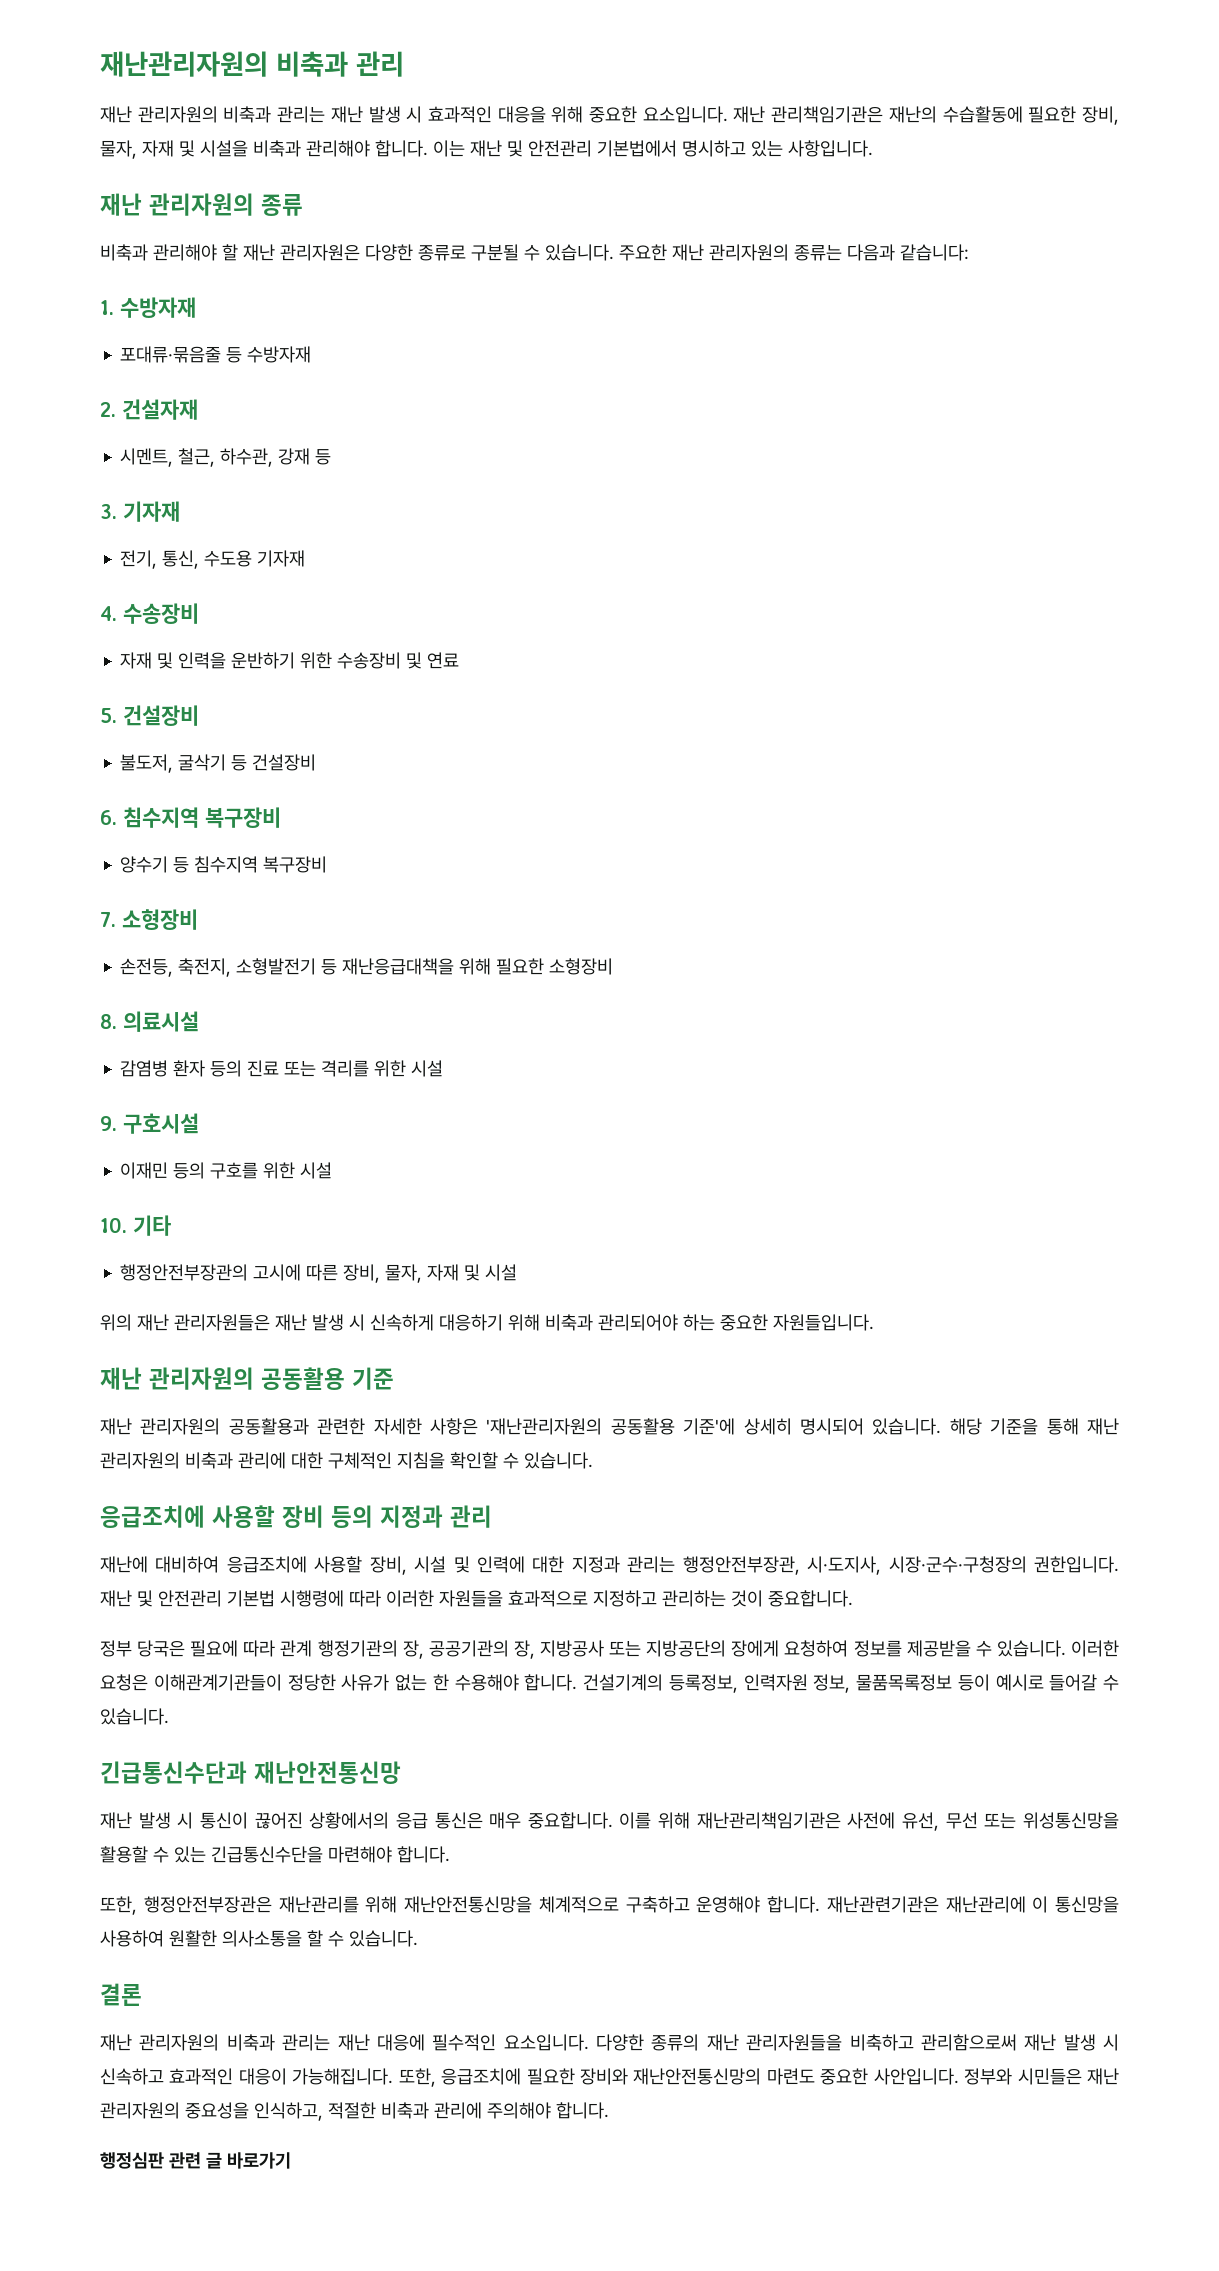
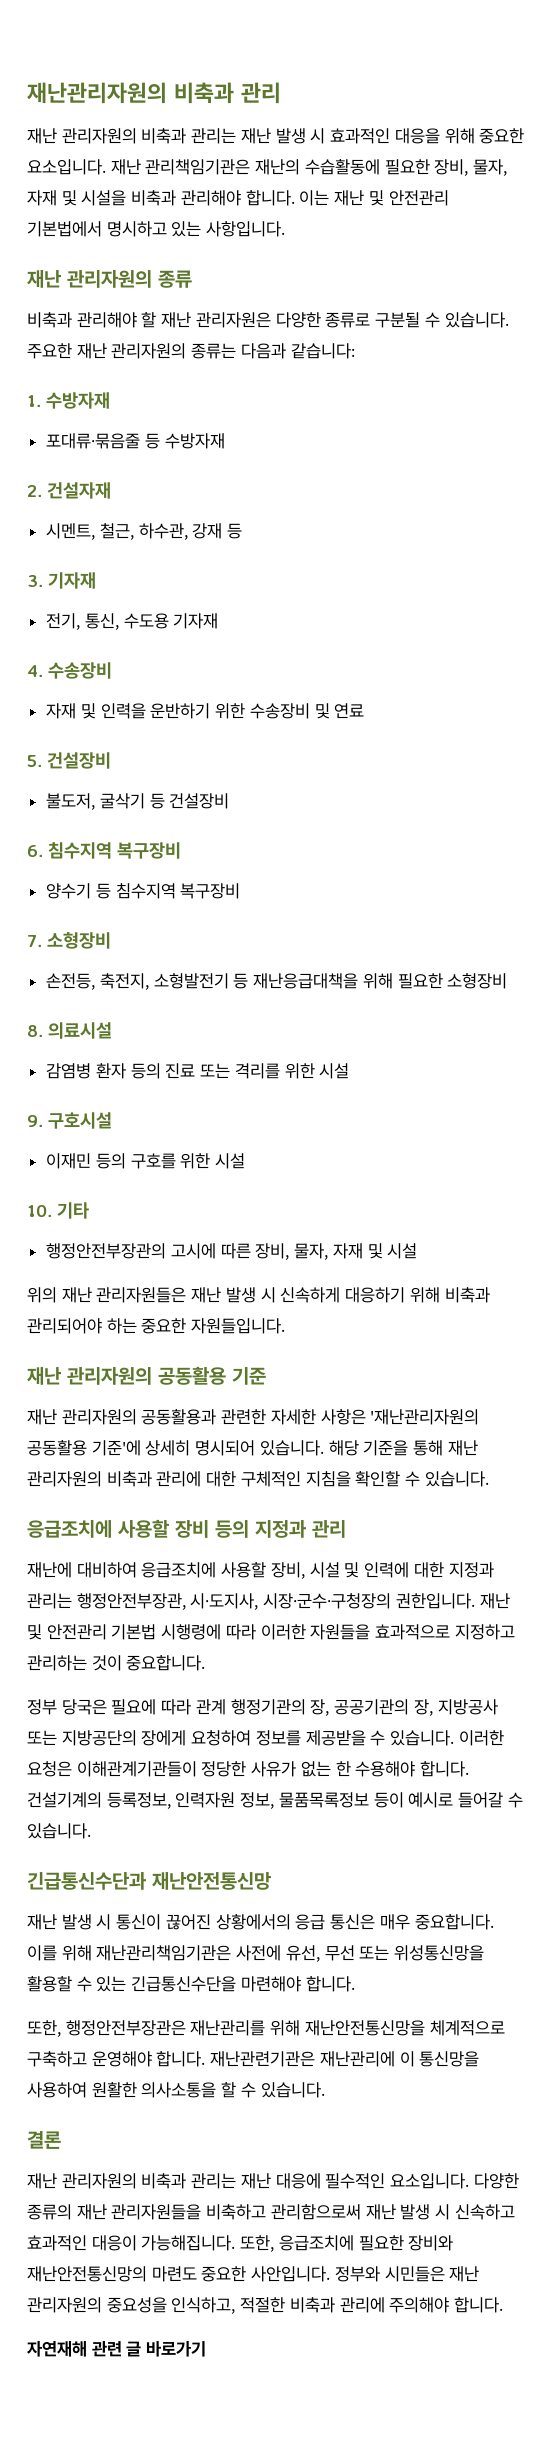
[100,2152,164,2169] 행정심판 -> [27,2341,87,2357] 자연재해

